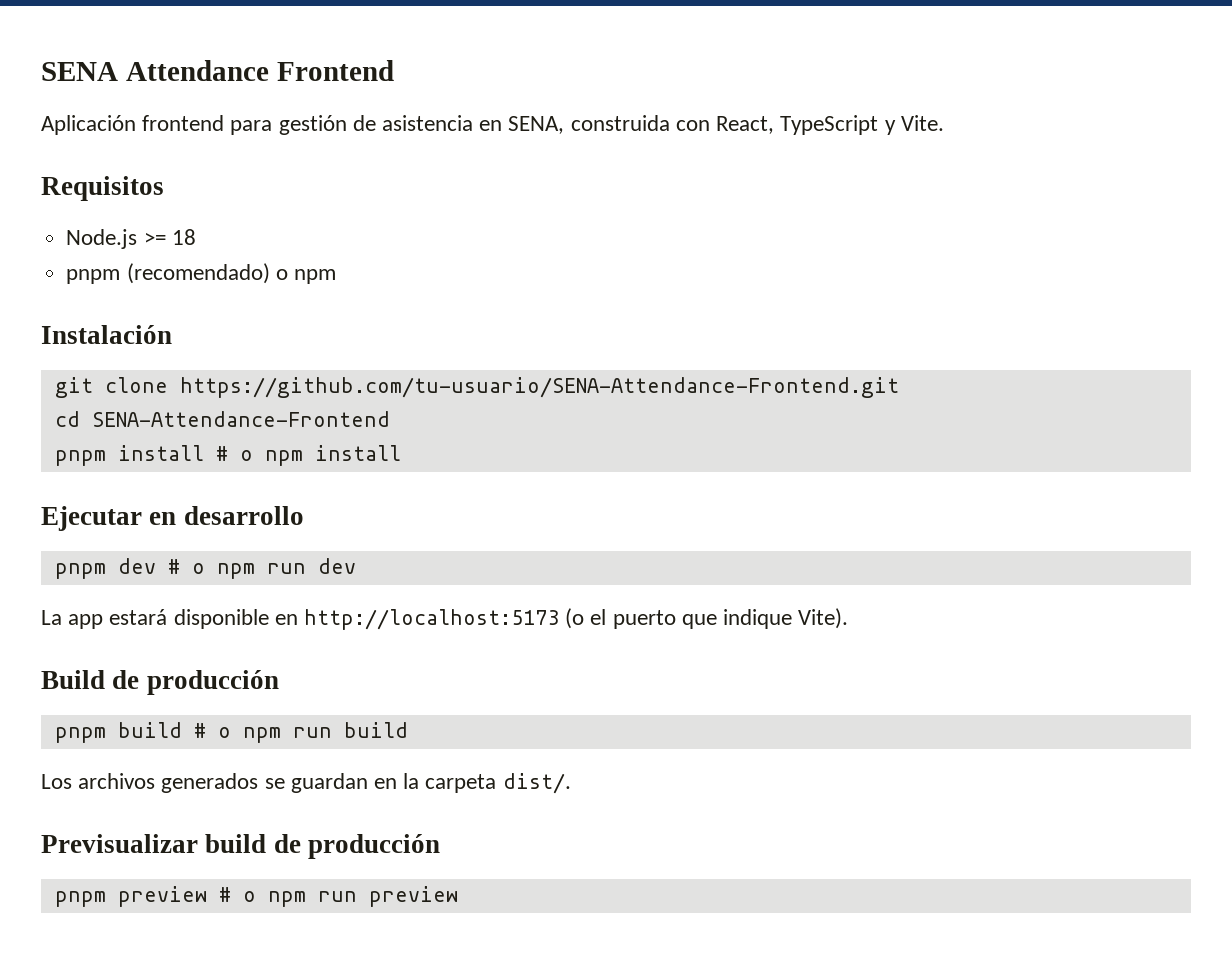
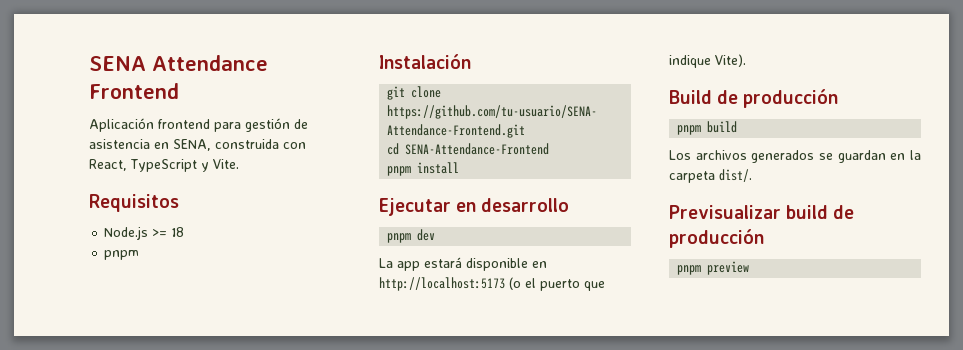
[126,263,336,284] (recomendado) o npm -> (140, 255) none
[215,445,401,466] # o npm install -> (460, 168) none
[167,558,356,579] # o npm run dev -> (436, 235) none
[193,722,408,743] # o npm run build -> (738, 127) none
[218,886,458,907] # o npm run preview -> (750, 268) none

